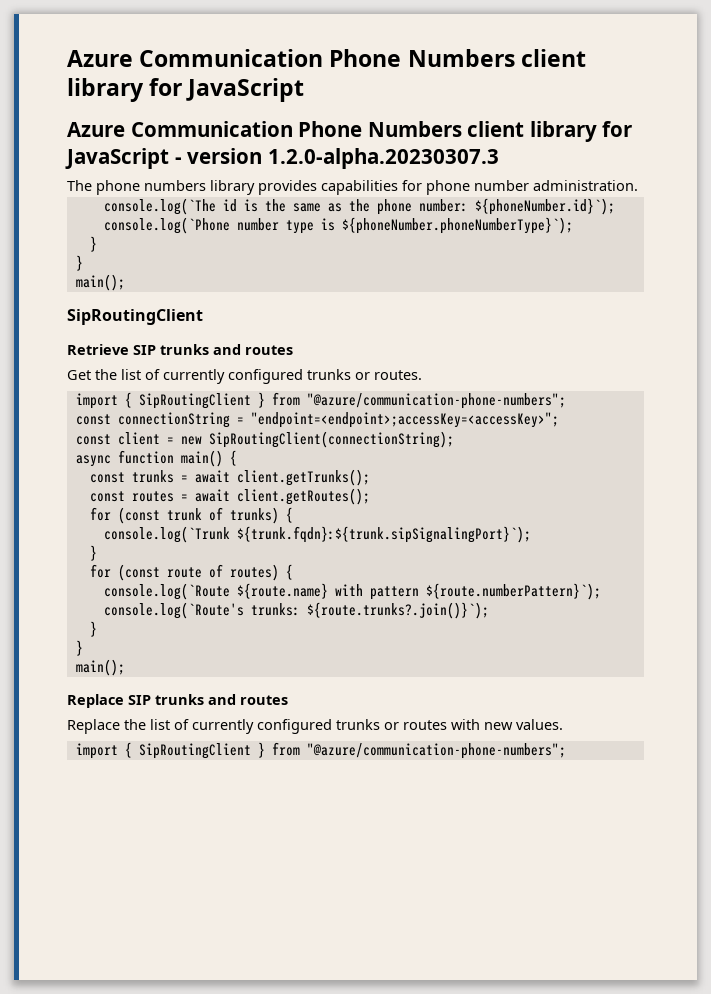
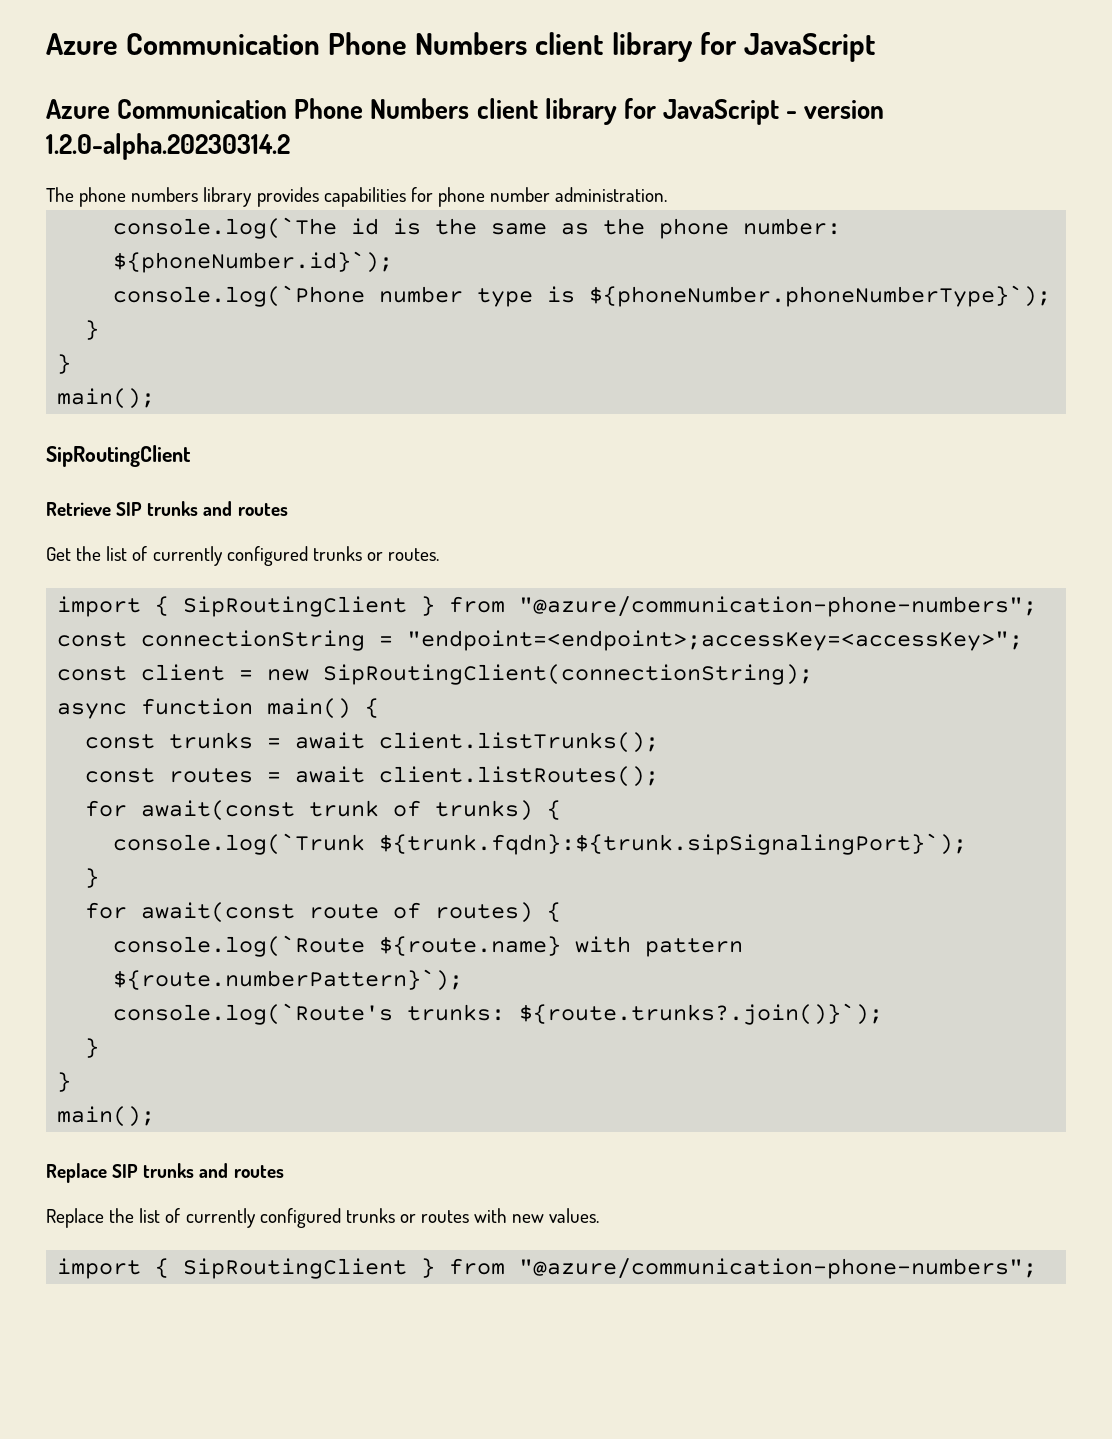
[267,148,499,169] 1.2.0-alpha.20230307.3 -> [46,133,290,160] 1.2.0-alpha.20230314.2
[236,469,370,486] client.getTrunks(); -> [379,732,660,753] client.listTrunks();
[236,488,370,505] [89,507,160,524] client.getRoutes(); // for (const -> [379,766,660,787] [85,800,296,821] client.listRoutes(); // for await(const
[117,564,160,581] (const -> [141,902,296,923] await(const

